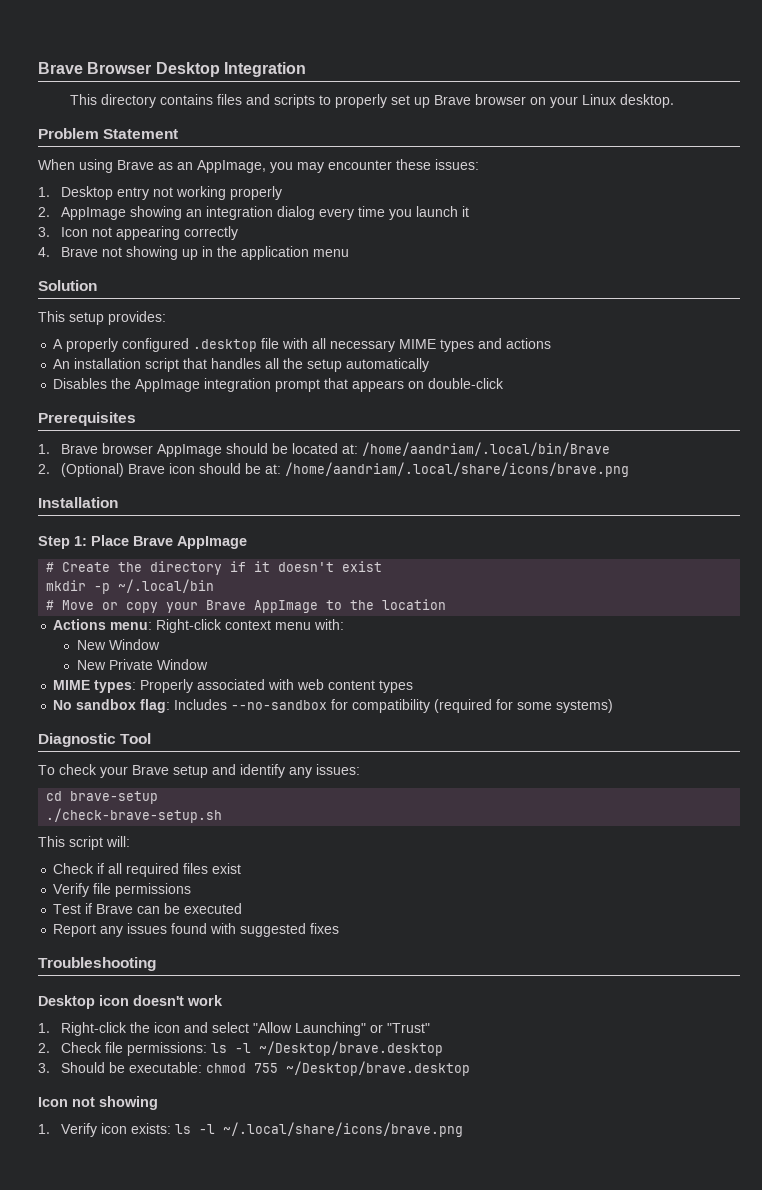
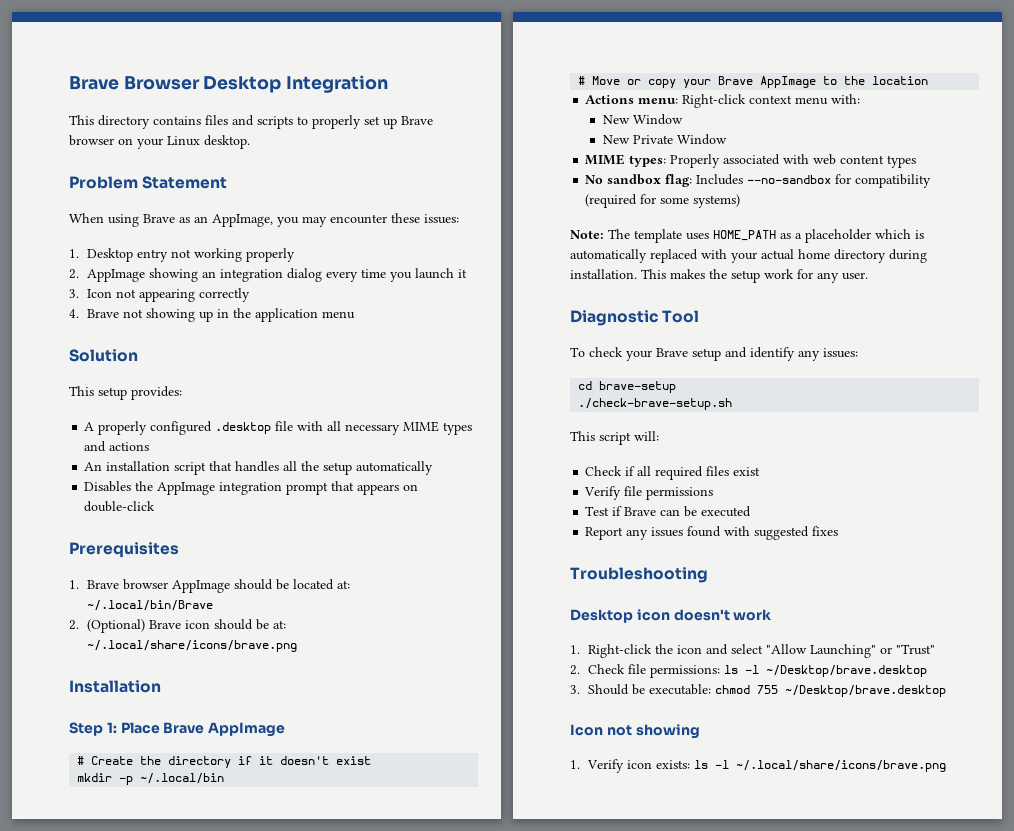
[362,442,611,456] /home/aandriam/.local/bin/Brave -> [86,600,213,611] ~/.local/bin/Brave
[285,462,630,477] /home/aandriam/.local/share/icons/brave.png -> [86,640,297,652] ~/.local/share/icons/brave.png
(614, 706) none -> [570,229,924,243] [570,249,927,263] [570,269,868,283] // Note: The template uses HOME_PATH as a placeholder which is automatically replaced with your actual home directory during installation. This makes the setup work for any user.

